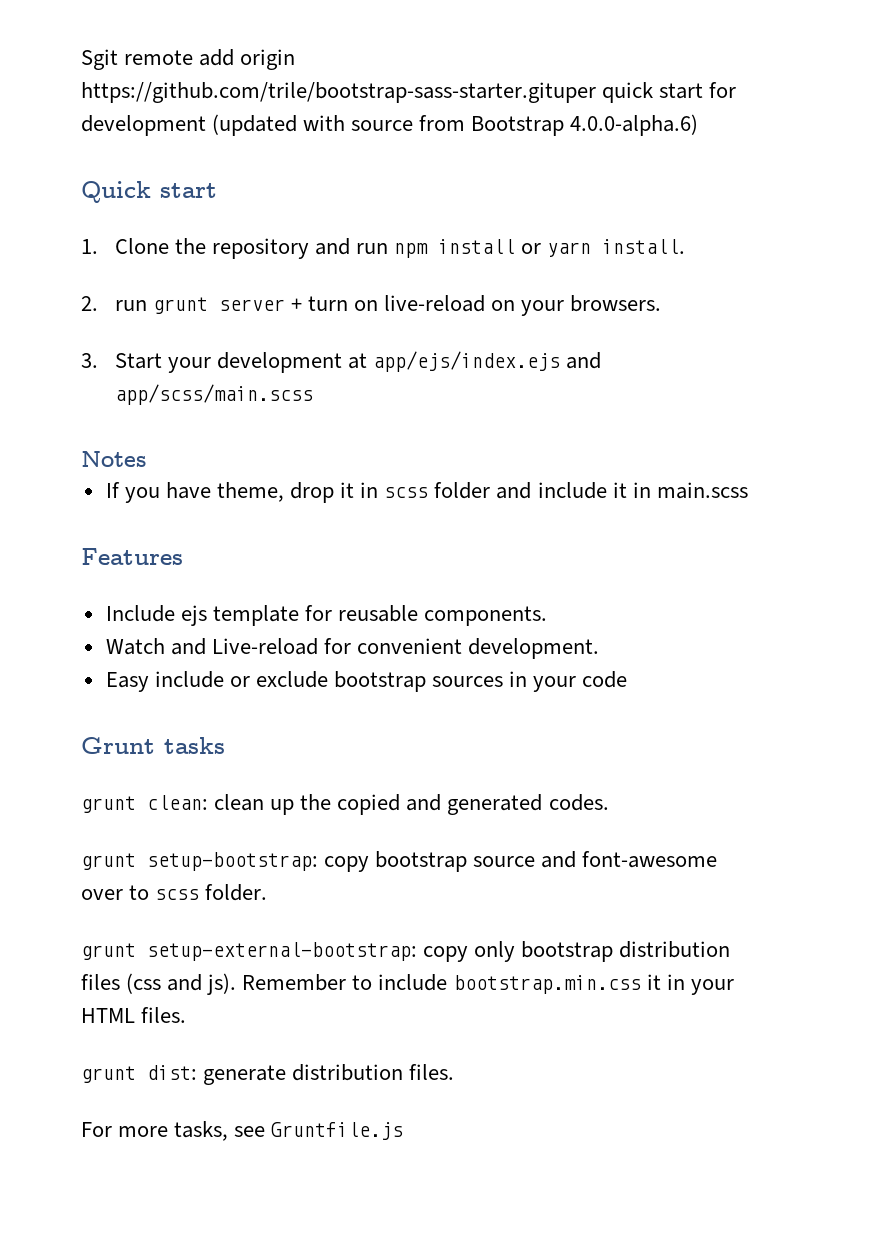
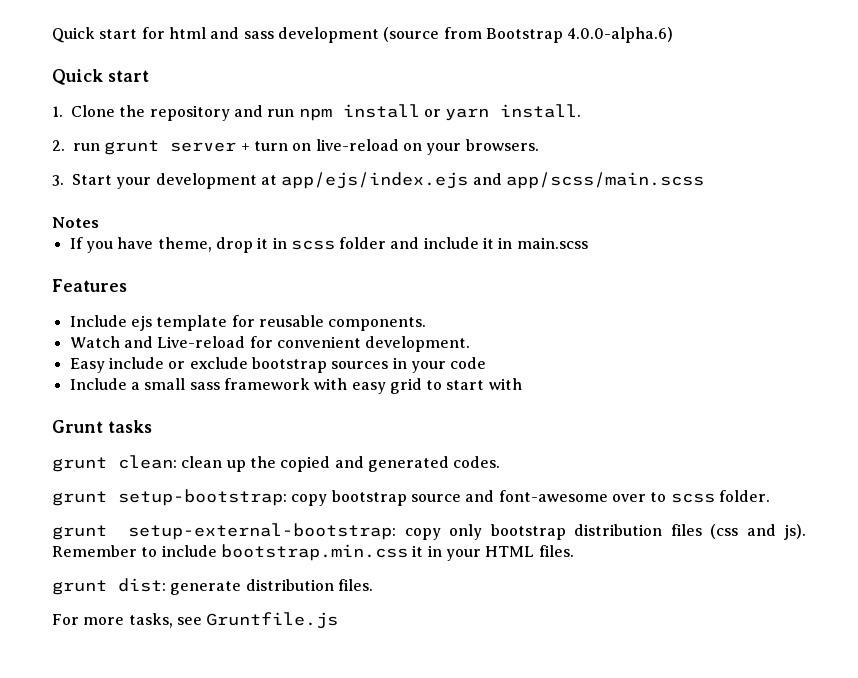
[81,49,296,70] [81,82,737,103] [81,114,414,136] Sgit remote add origin https://github.com/trile/bootstrap-sass-starter.gituper quick start for development (updated with source -> [52,27,440,43] Quick start for html and sass development (source
(628, 679) none -> [69,378,522,394] // Include a small sass framework with easy grid to start with

